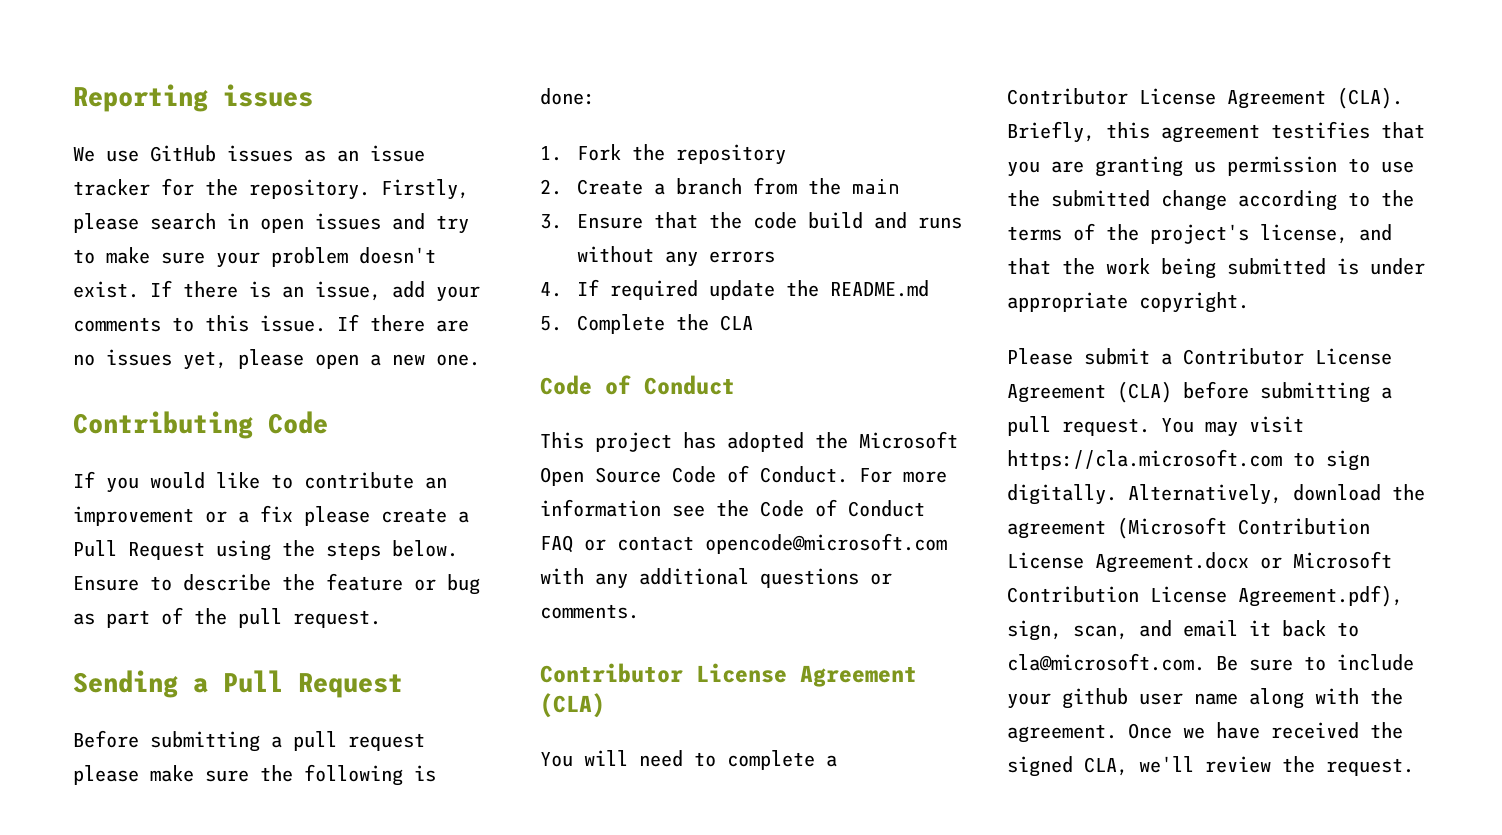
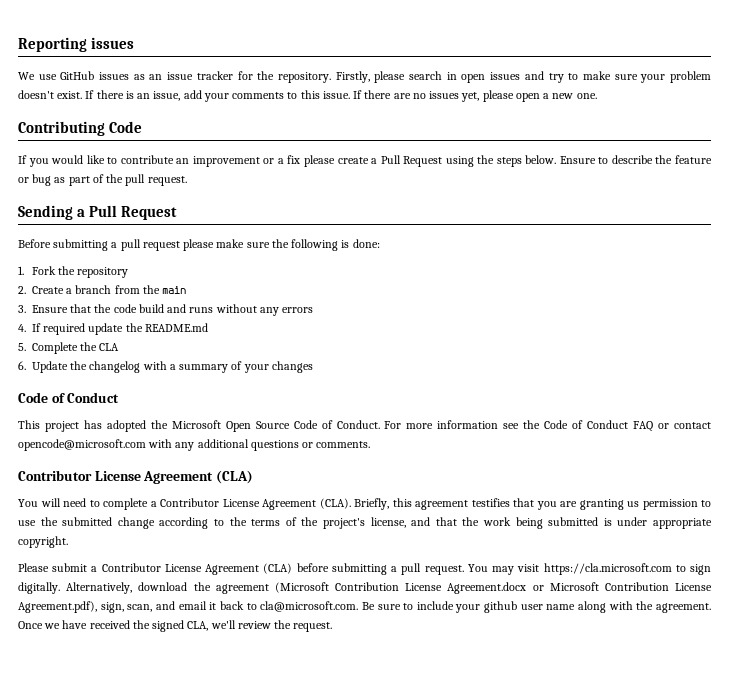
(753, 323) none -> [18,361,313,373] // 6. Update the changelog with a summary of your changes

